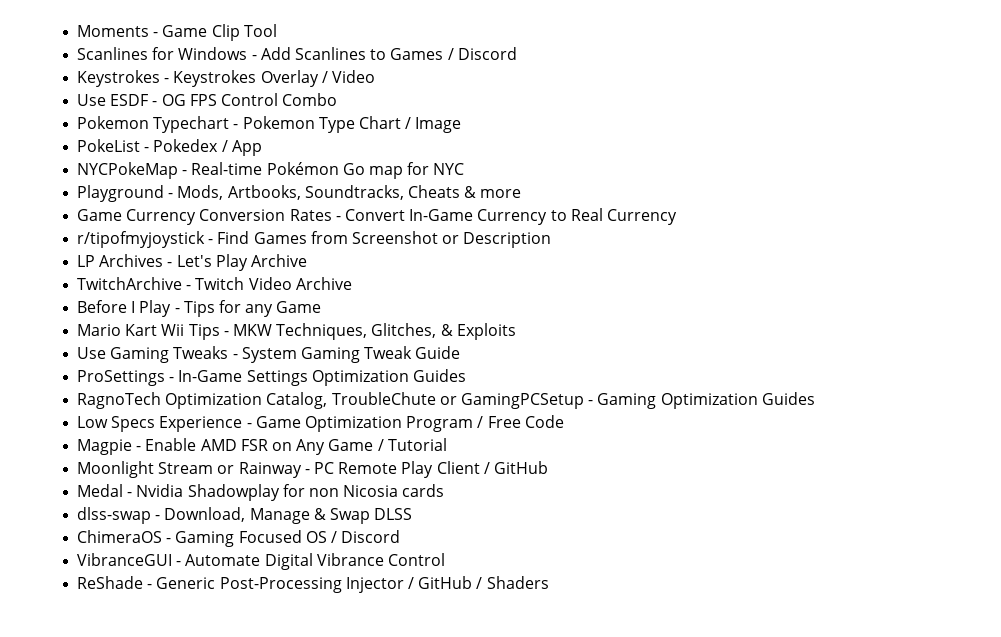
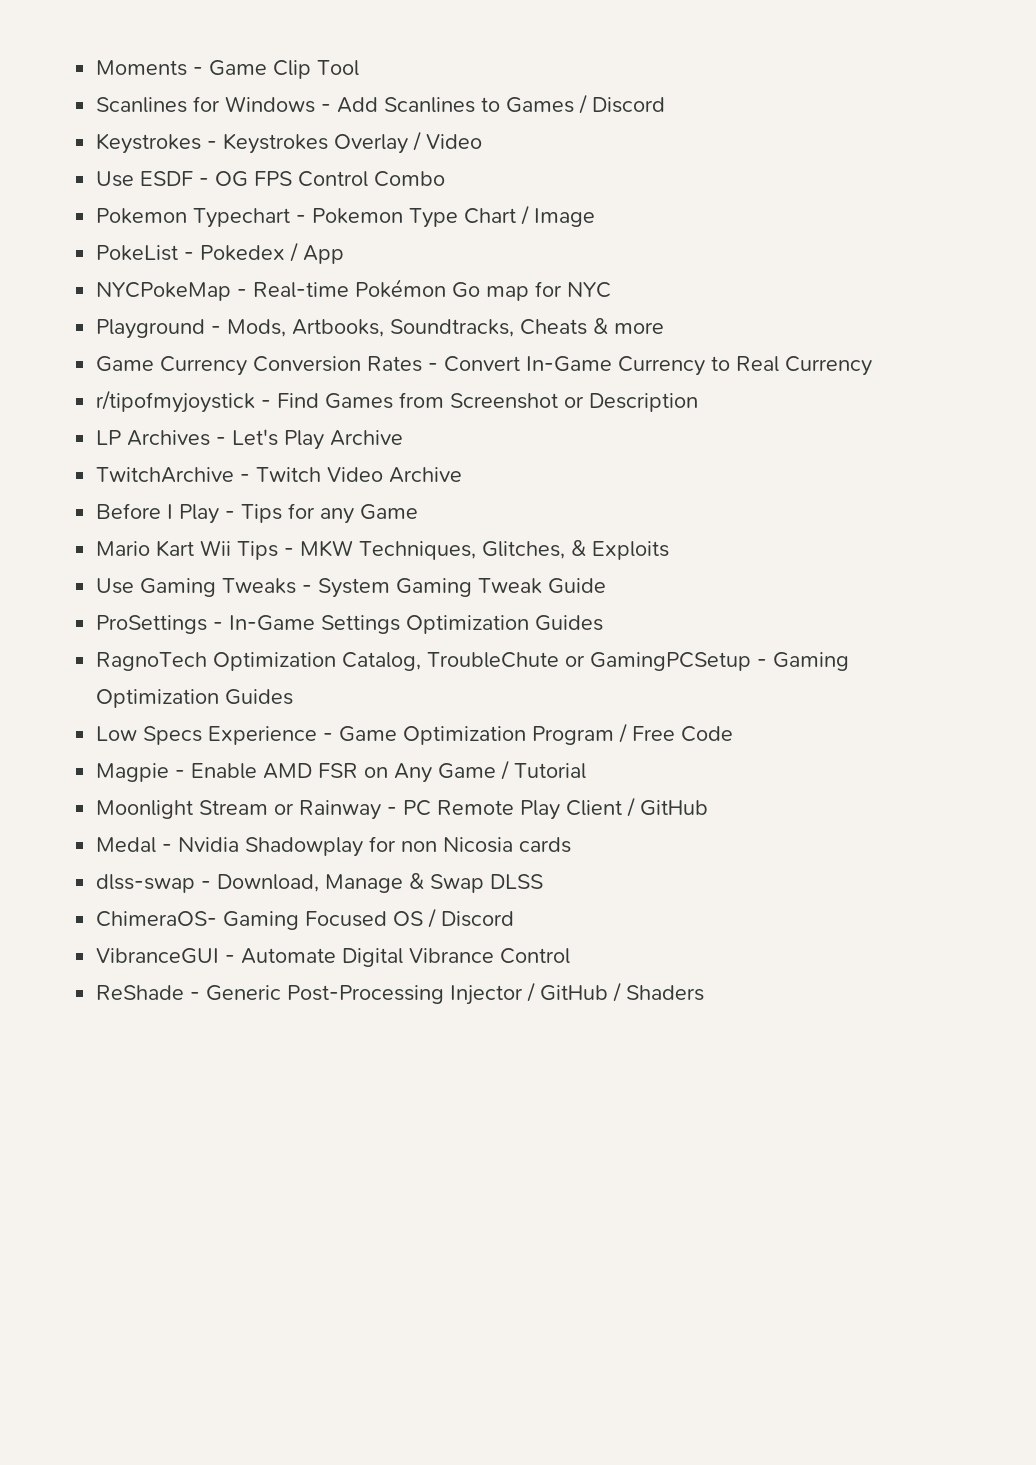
[77,530,172,543] ChimeraOS - -> [96,911,218,927] ChimeraOS-

